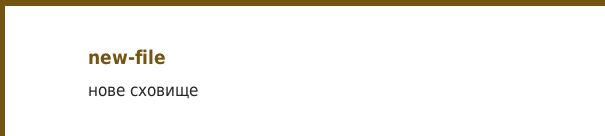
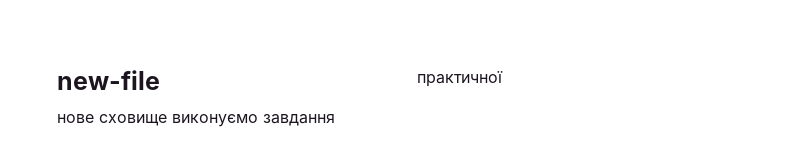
(198, 92) none -> [172,114,335,127] [417,71,503,87] виконуємо завдання практичної

